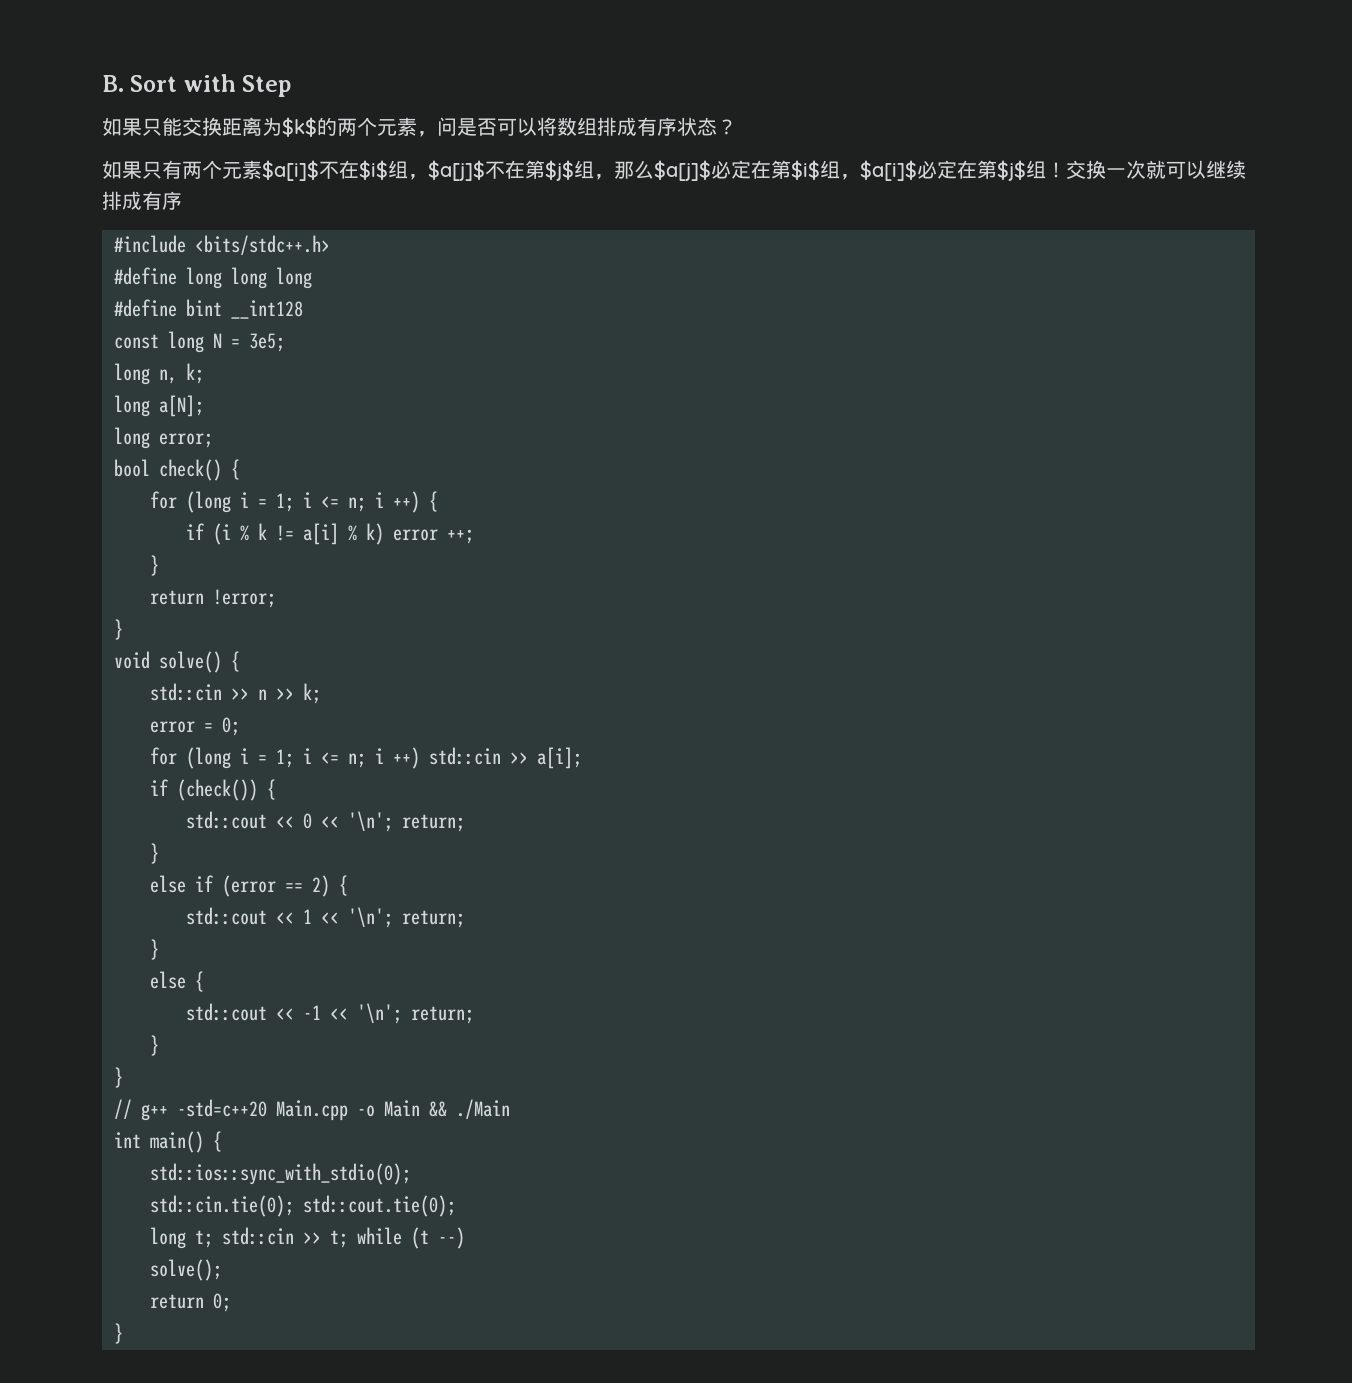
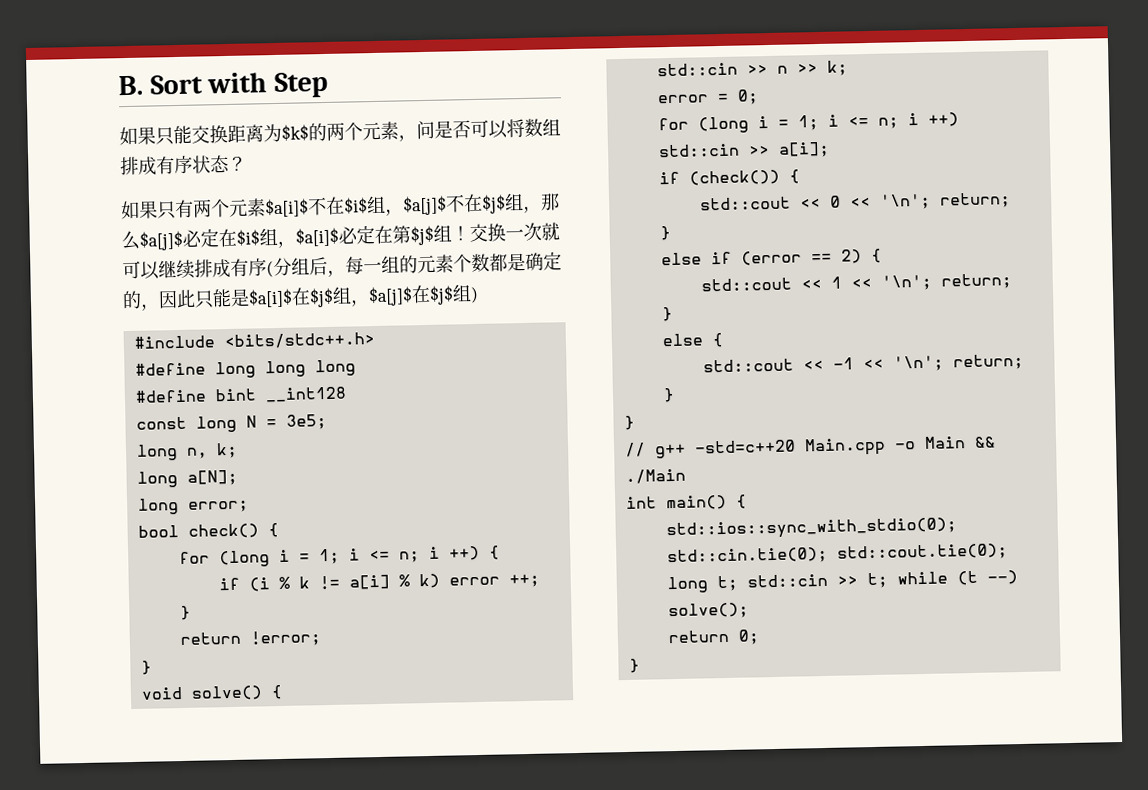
[525,160,545,179] 第 -> (483, 203) none
[771,160,791,179] 第 -> (237, 238) none
(182, 200) none -> [266,251,562,278] [122,284,479,311] (分组后，每一组的元素个数都是确定的，因此只能是$a[i]$在$j$组，$a[j]$在$j$组)

